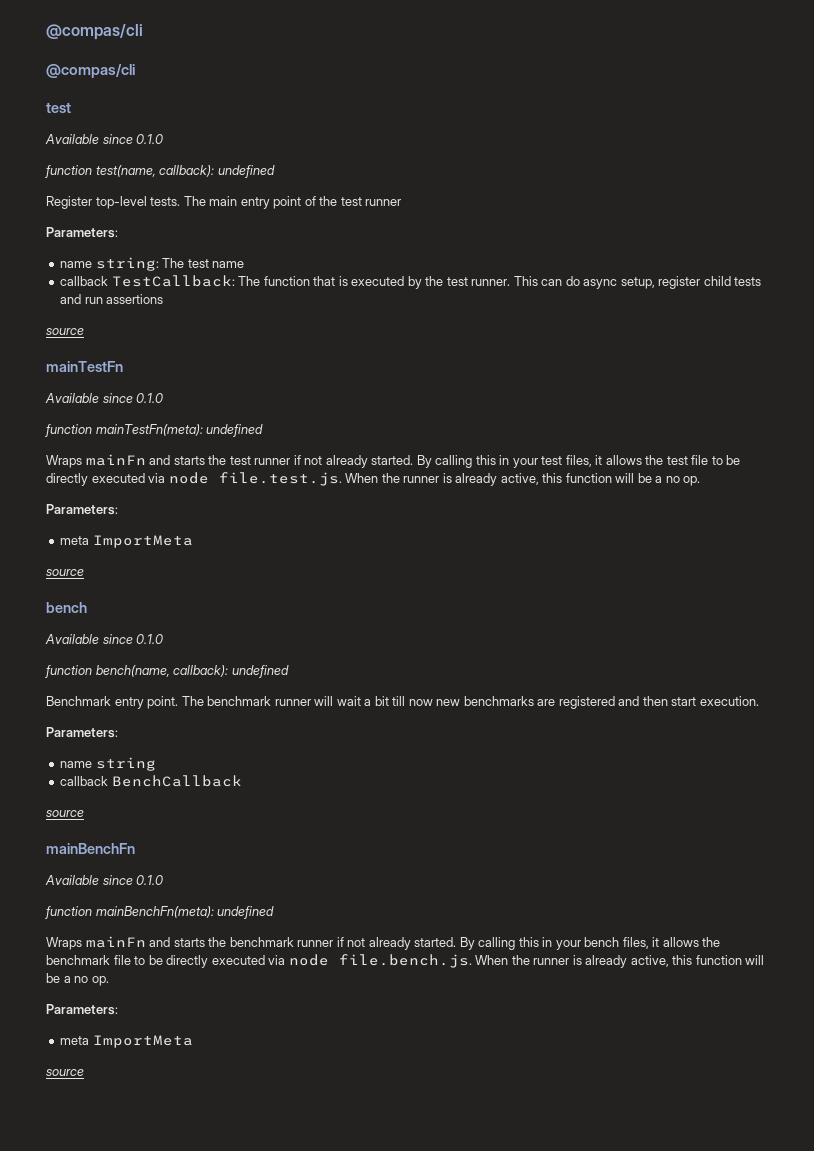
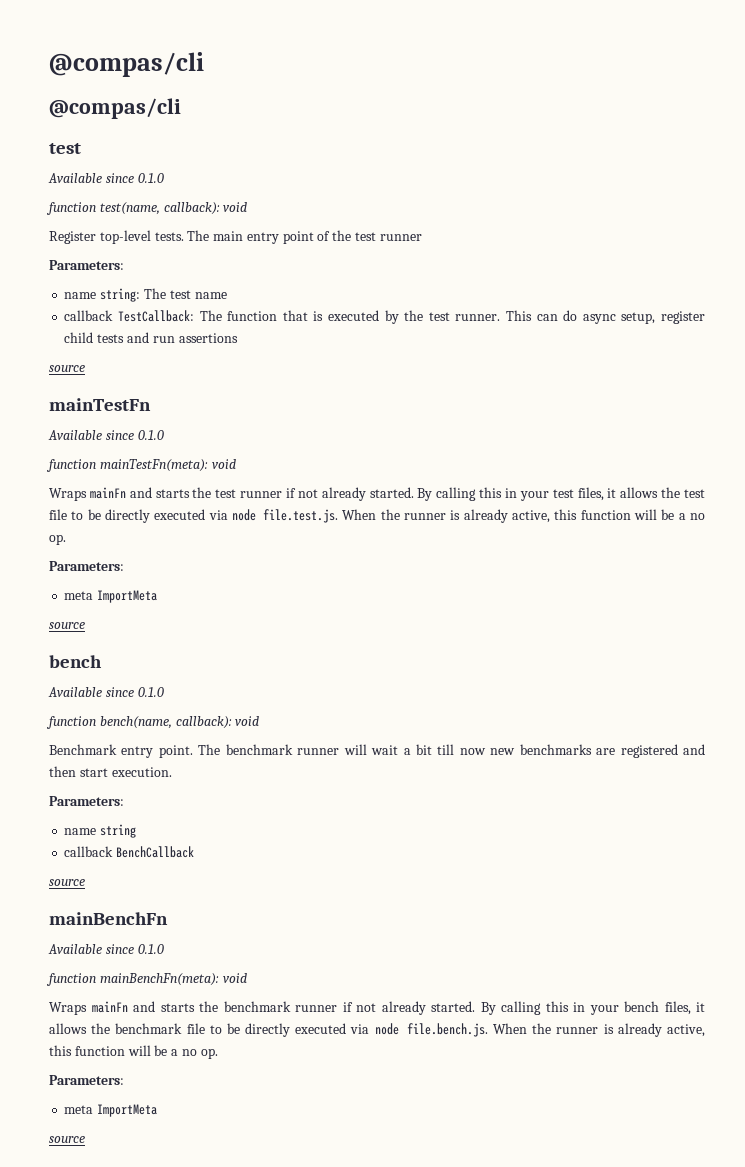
[217,165,275,178] undefined -> [223,202,248,212] void
[206,424,264,437] undefined -> [211,459,236,469] void
[231,665,289,678] undefined -> [235,716,260,726] void
[217,906,275,919] undefined -> [222,973,247,983] void

